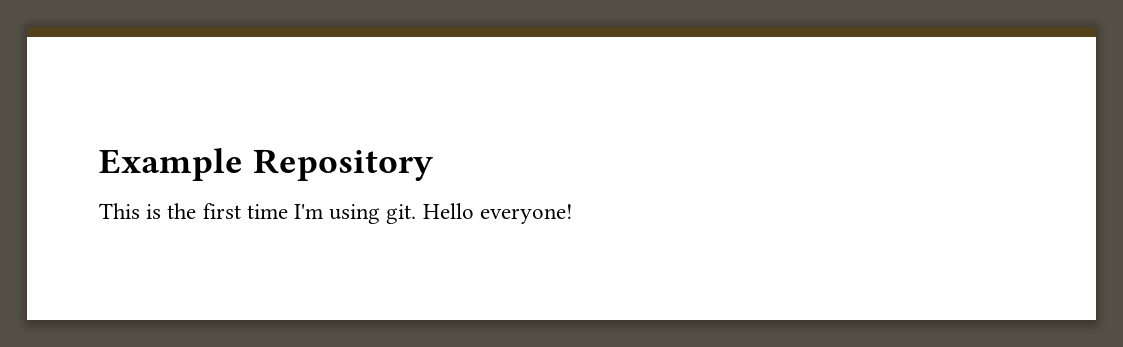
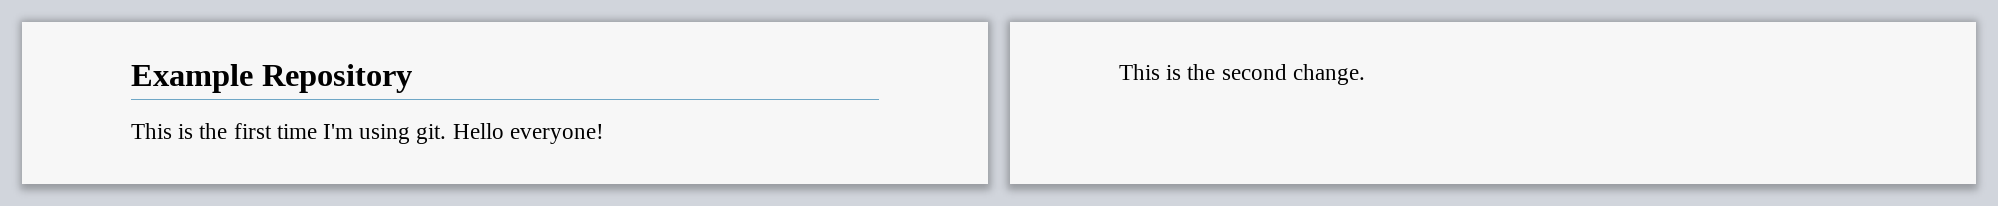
(573, 214) none -> [1119,64,1365,85] // This is the second change.

